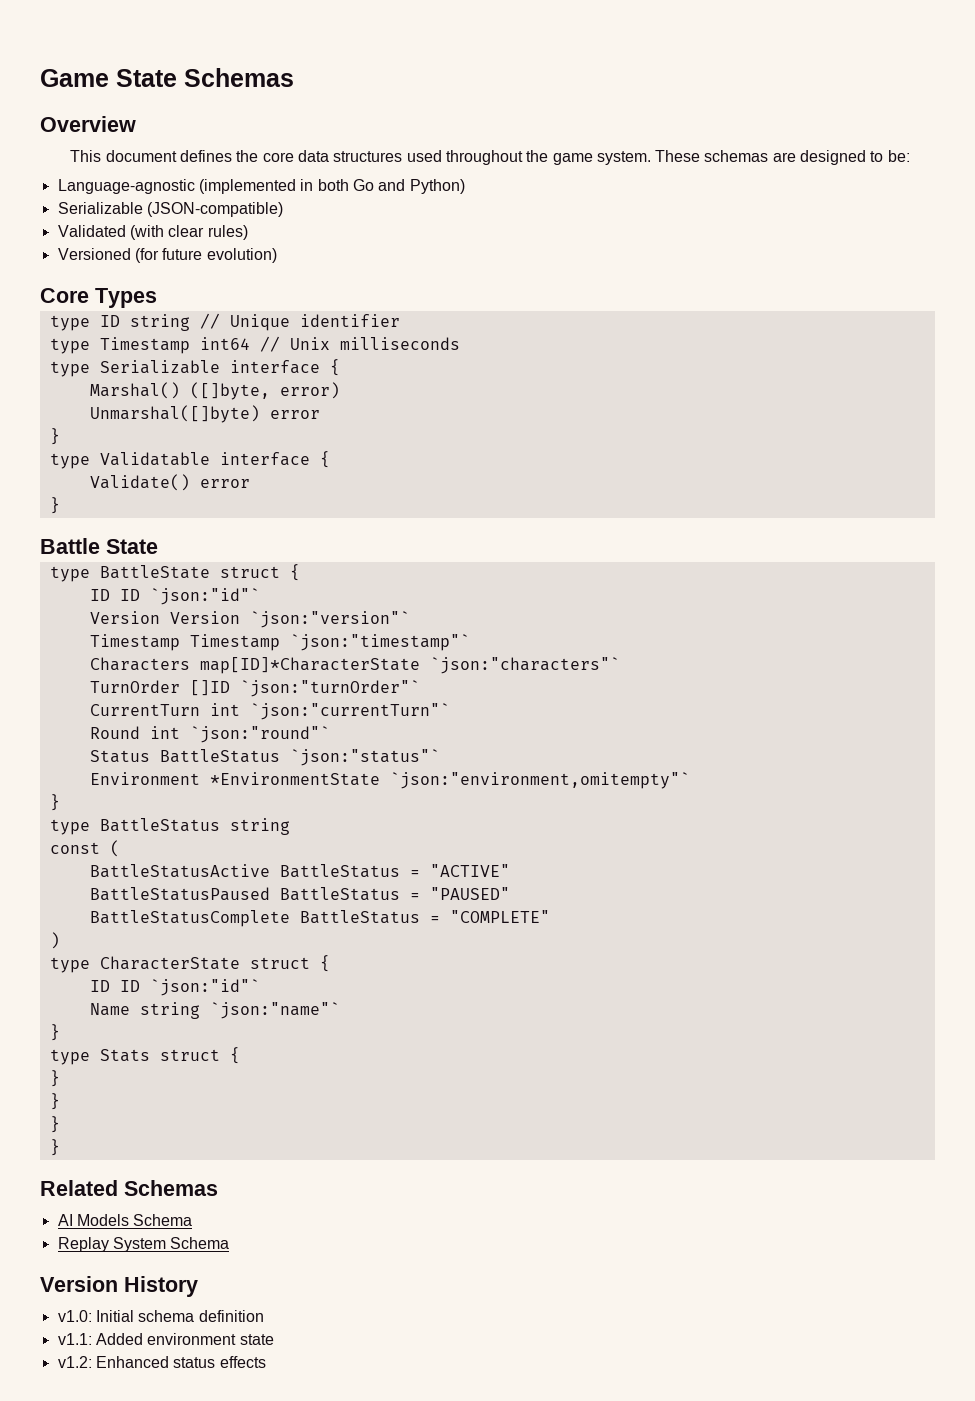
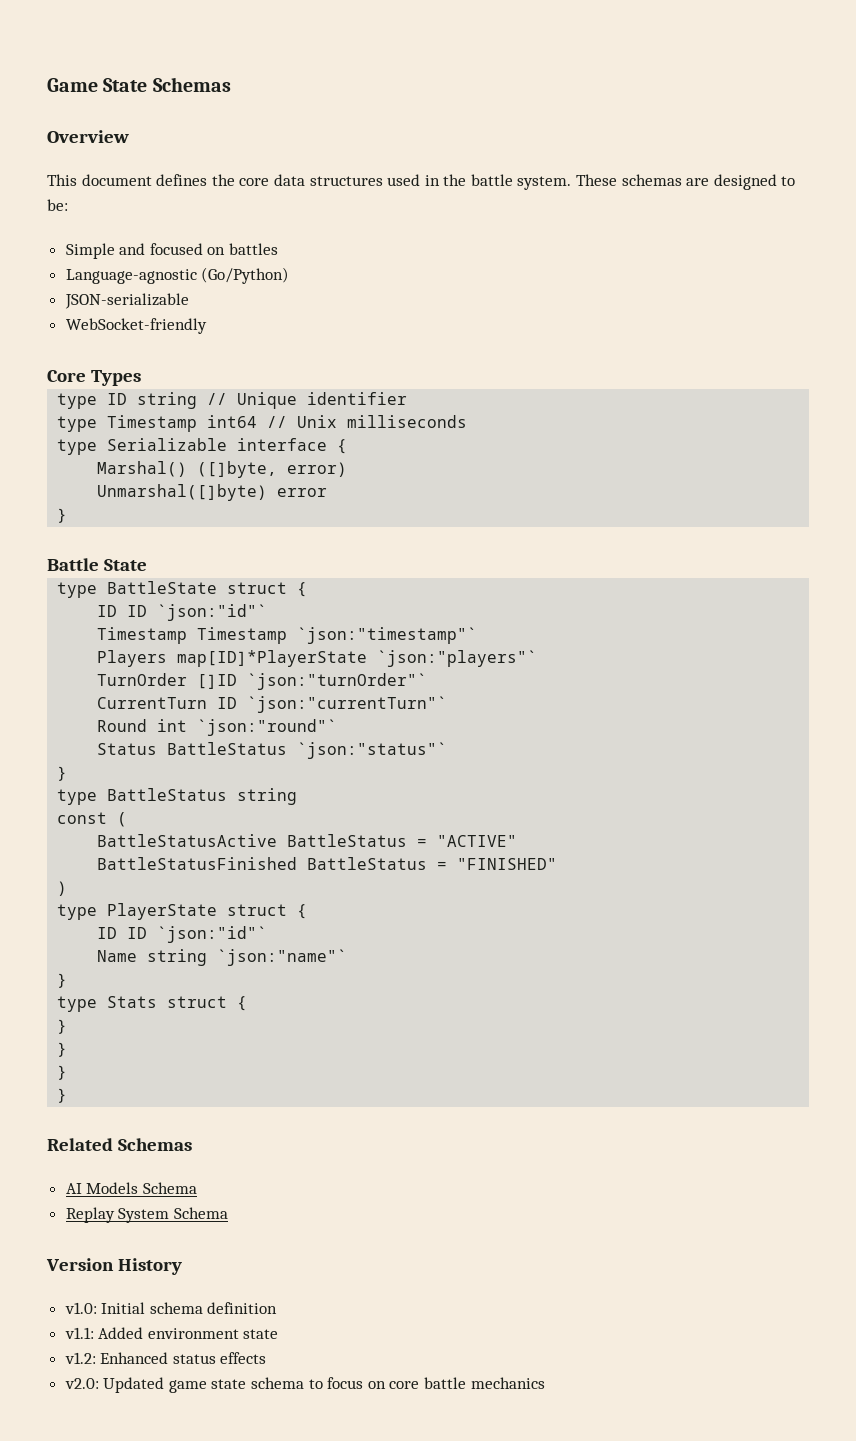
[445,150,593,165] throughout the game -> [424,174,513,186] in the battle
[57,179,465,194] [57,202,283,217] [57,225,248,240] [57,248,277,263] Language-agnostic (implemented in both Go and Python) // Serializable (JSON-compatible) // Validated (with clear rules) // Versioned (for future evolution) -> [65,243,279,259] [65,267,290,284] [64,293,189,309] [65,318,207,334] Simple and focused on battles // Language-agnostic (Go/Python) // JSON-serializable // WebSocket-friendly
[49,451,330,469] [89,474,250,491] [49,497,60,514] // type Validatable interface { // Validate() error // } -> (68, 515) none
[89,611,410,628] // Version Version `json:"version"` -> (268, 612) none
[89,657,620,674] Characters map[ID]*CharacterState `json:"characters"` -> [97,650,538,667] Players map[ID]*PlayerState `json:"players"`
[209,703,240,716] int -> [217,697,238,709] ID
[89,772,690,789] // Environment *EnvironmentState `json:"environment,omitempty"` -> (448, 750) none
[89,887,510,901] [89,910,550,927] BattleStatusPaused BattleStatus = "PAUSED" // BattleStatusComplete BattleStatus = "COMPLETE" -> [97,857,558,870] BattleStatusFinished BattleStatus = "FINISHED"
[99,956,240,970] CharacterState -> [107,903,218,920] PlayerState
(266, 1362) none -> [64,1377,545,1393] // v2.0: Updated game state schema to focus on core battle mechanics

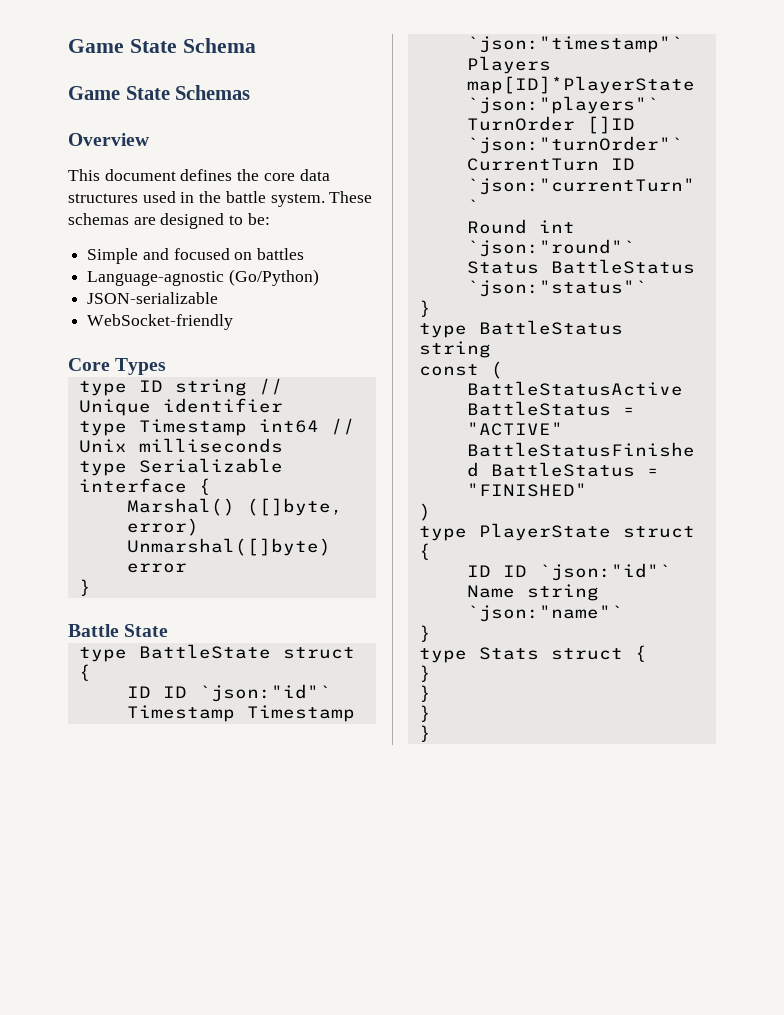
[47,78,148,92] Game State -> [68,38,256,53] [68,86,170,100] Game State Schema // Game State
[47,1138,192,1151] [65,1182,197,1194] [65,1207,228,1223] [46,1258,182,1275] [64,1302,278,1314] [64,1327,279,1339] [64,1352,267,1364] [64,1377,545,1393] // Related Schemas // AI Models Schema // Replay System Schema // Version History // v1.0: Initial schema definition // v1.1: Added environment state // v1.2: Enhanced status effects // v2.0: Updated game state schema to focus on core battle mechanics -> (431, 733) none

